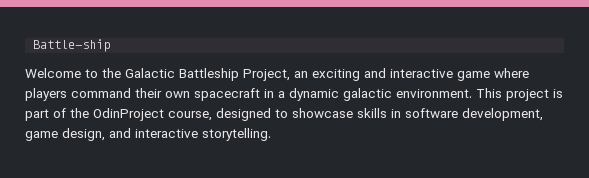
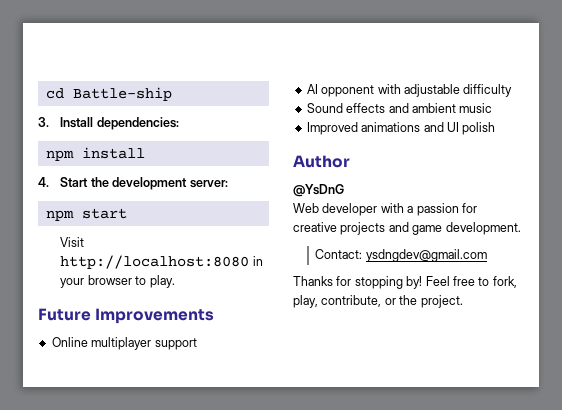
(33, 45) none -> [45,88,64,99] cd
[25,68,529,81] [25,88,563,101] [25,108,543,121] [25,128,271,141] Welcome to the Galactic Battleship Project, an exciting and interactive game where players command their own spacecraft in a dynamic galactic environment. This project is part of the OdinProject course, designed to showcase skills in software development, game design, and interactive storytelling. -> [38,117,179,130] [45,147,145,161] [38,177,228,190] [45,208,127,221] [60,237,85,247] [60,255,263,269] [60,275,175,288] [38,308,215,324] [51,337,197,350] [306,84,513,97] [306,103,493,113] [306,122,496,135] [293,155,350,168] [293,184,344,197] [293,203,477,216] [293,222,521,235] [315,249,487,262] [293,276,517,289] [293,295,463,308] 3. Install dependencies: // npm install // 4. Start the development server: // npm start // Visit http://localhost:8080 in your browser to play. // Future Improvements // Online multiplayer support // AI opponent with adjustable difficulty // Sound effects and ambient music // Improved animations and UI polish // Author // @YsDnG // Web developer with a passion for creative projects and game development. // Contact: ysdngdev@gmail.com // Thanks for stopping by! Feel free to fork, play, contribute, or the project.

